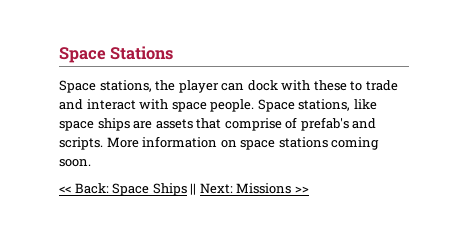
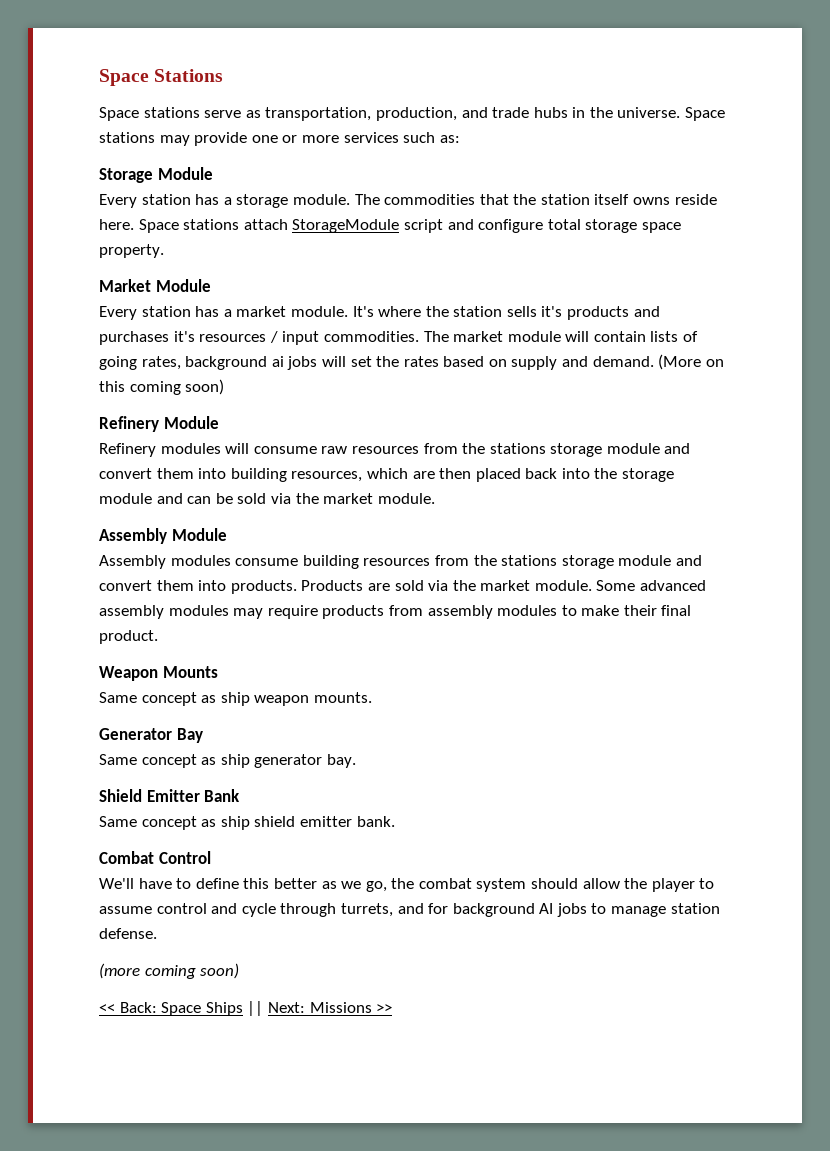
[99,80,398,93] [59,99,377,112] [59,117,377,131] [59,136,380,150] [59,159,91,167] stations, the player can dock with these to trade and interact with space people. Space stations, like space ships are assets that comprise of prefab's and scripts. More information on space stations coming soon. -> [143,107,726,121] [99,132,460,146] [99,167,213,183] [99,194,717,208] [99,219,681,233] [99,244,164,258] [99,279,211,292] [99,306,660,320] [99,331,699,345] [99,354,724,370] [99,379,225,395] [99,416,219,432] [99,443,691,457] [99,468,675,482] [99,493,435,504] [99,528,227,544] [99,555,702,569] [99,580,707,594] [99,605,692,619] [99,630,158,644] [99,666,218,681] [99,692,372,706] [99,728,203,743] [99,754,356,768] [99,789,241,802] [99,816,395,830] [99,851,211,864] [99,878,715,892] [99,903,720,917] [99,928,157,939] [99,963,240,979] stations serve as transportation, production, and trade hubs in the universe. Space stations may provide one or more services such as: // Storage Module // Every station has a storage module. The commodities that the station itself owns reside here. Space stations attach StorageModule script and configure total storage space property. // Market Module // Every station has a market module. It's where the station sells it's products and purchases it's resources / input commodities. The market module will contain lists of going rates, background ai jobs will set the rates based on supply and demand. (More on this coming soon) // Refinery Module // Refinery modules will consume raw resources from the stations storage module and convert them into building resources, which are then placed back into the storage module and can be sold via the market module. // Assembly Module // Assembly modules consume building resources from the stations storage module and convert them into products. Products are sold via the market module. Some advanced assembly modules may require products from assembly modules to make their final product. // Weapon Mounts // Same concept as ship weapon mounts. // Generator Bay // Same concept as ship generator bay. // Shield Emitter Bank // Same concept as ship shield emitter bank. // Combat Control // We'll have to define this better as we go, the combat system should allow the player to assume control and cycle through turrets, and for background AI jobs to manage station defense. // (more coming soon)

